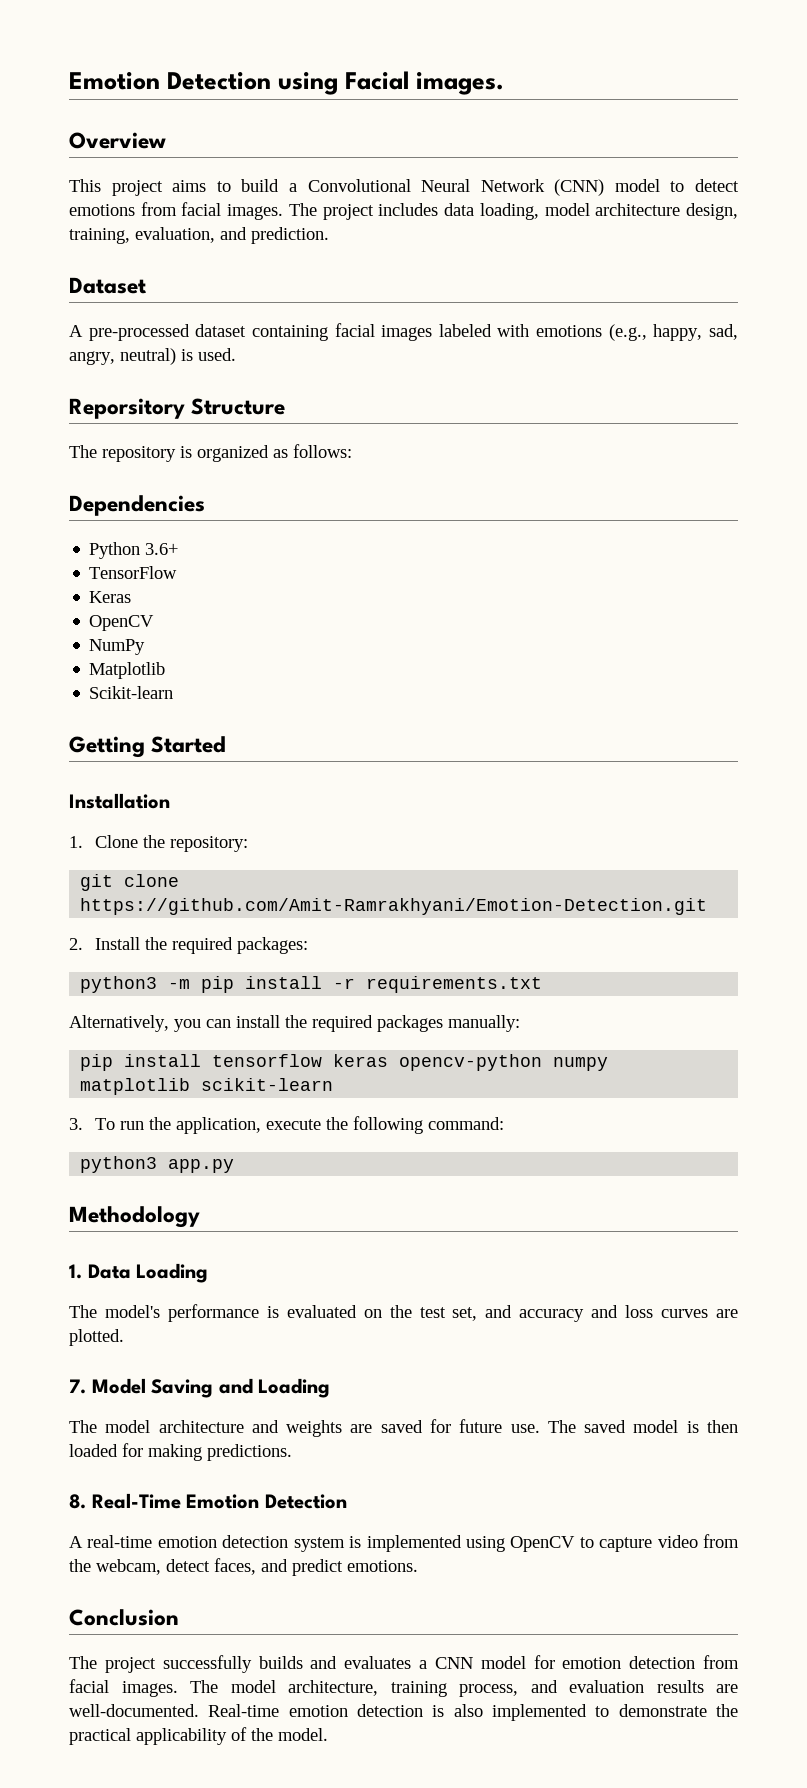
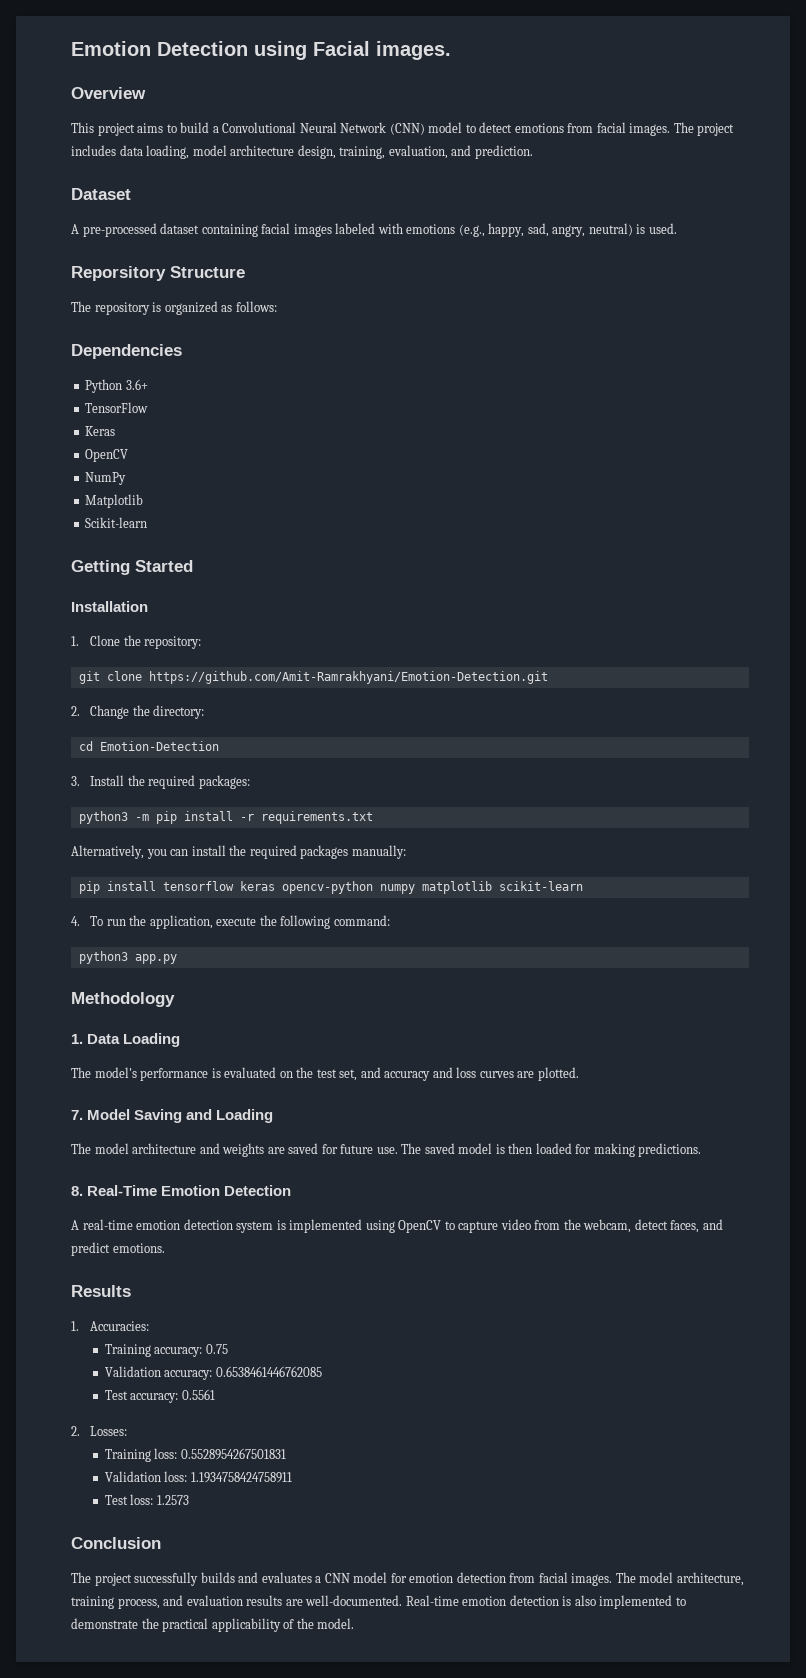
(83, 944) none -> [90,705,205,719] [78,741,219,751] [71,776,80,786] Change the directory: // cd Emotion-Detection // 3.
[69,1118,83,1130] 3. -> [71,916,80,926] 4.
(418, 1566) none -> [71,1285,131,1297] [71,1321,150,1331] [104,1344,228,1357] [104,1366,322,1380] [104,1389,215,1403] [71,1426,128,1436] [104,1448,286,1462] [104,1471,292,1483] [104,1494,189,1505] // Results // 1. Accuracies: // Training accuracy: 0.75 // Validation accuracy: 0.6538461446762085 // Test accuracy: 0.5561 // 2. Losses: // Training loss: 0.5528954267501831 // Validation loss: 1.1934758424758911 // Test loss: 1.2573

